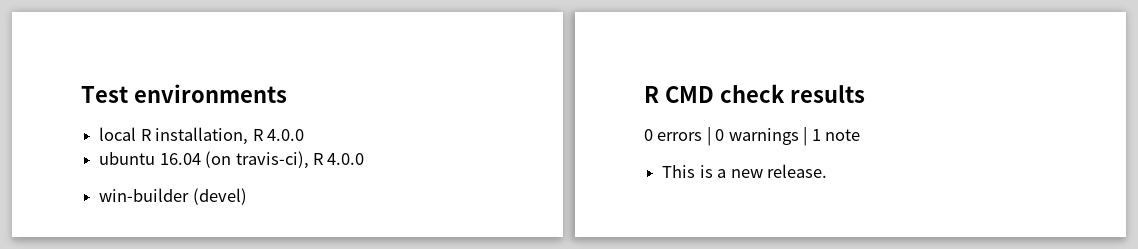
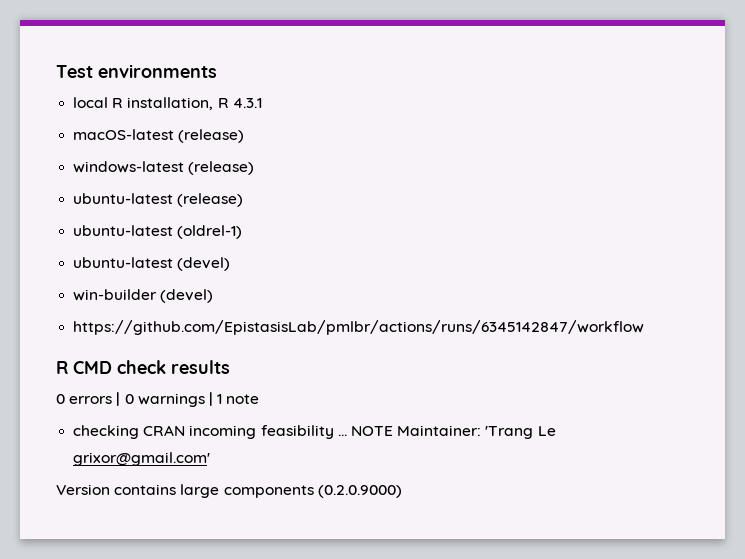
[266,129,304,141] [99,151,365,169] 4.0.0 // ubuntu 16.04 (on travis-ci), R 4.0.0 -> [232,98,262,108] [73,129,245,143] [73,161,255,175] [73,193,244,207] [73,225,243,239] [73,257,231,271] 4.3.1 // macOS-latest (release) // windows-latest (release) // ubuntu-latest (release) // ubuntu-latest (oldrel-1) // ubuntu-latest (devel)
(247, 196) none -> [73,320,645,335] // https://github.com/EpistasisLab/pmlbr/actions/runs/6345142847/workflow
[662,164,827,178] This is a new release. -> [73,425,556,439] [73,452,211,466] [56,484,402,498] checking CRAN incoming feasibility ... NOTE Maintainer: 'Trang Le grixor@gmail.com' // Version contains large components (0.2.0.9000)

